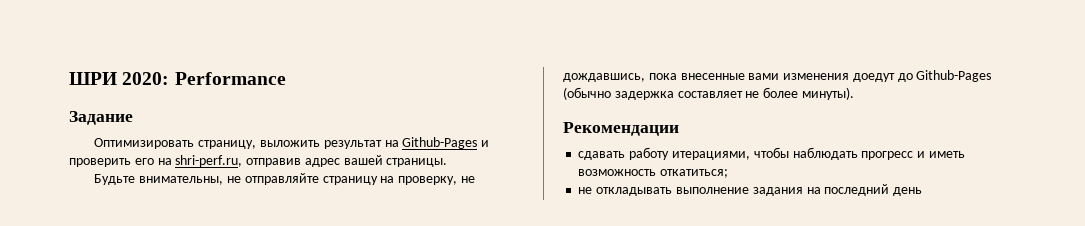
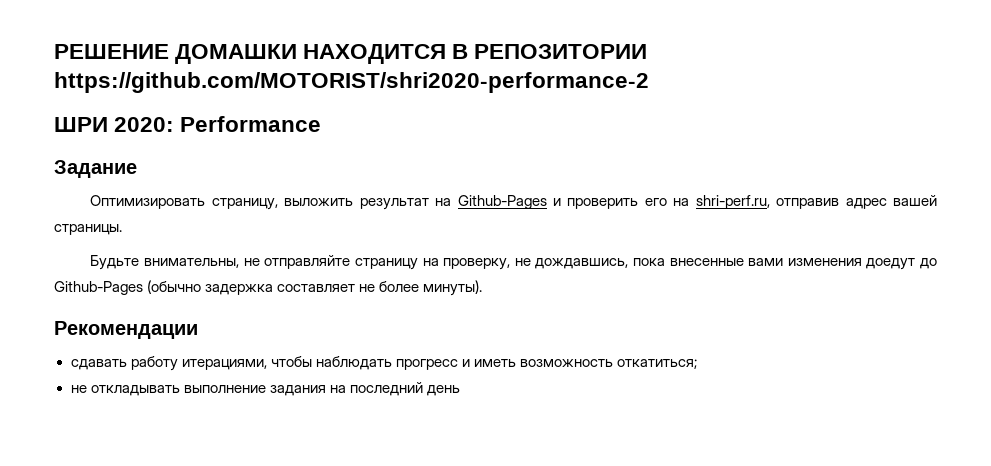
(69, 78) none -> [54,44,648,64] [54,72,649,93] РЕШЕНИЕ ДОМАШКИ НАХОДИТСЯ В РЕПОЗИТОРИИ https://github.com/MOTORIST/shri2020-performance-2 //

